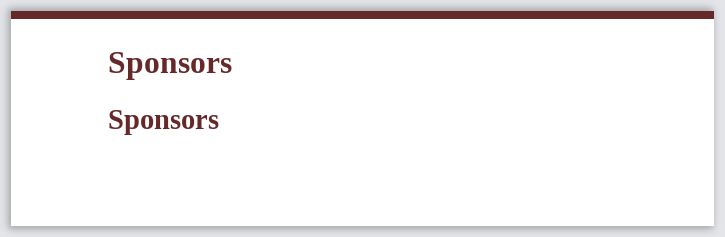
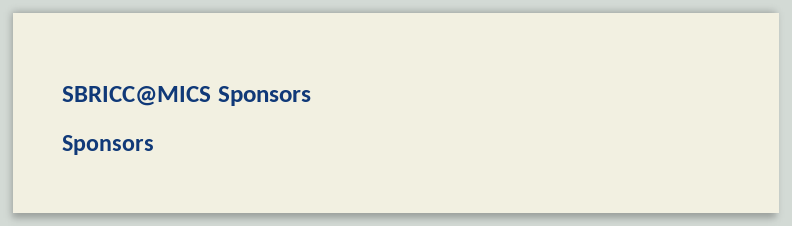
(108, 66) none -> [62,86,211,106] SBRICC@MICS

